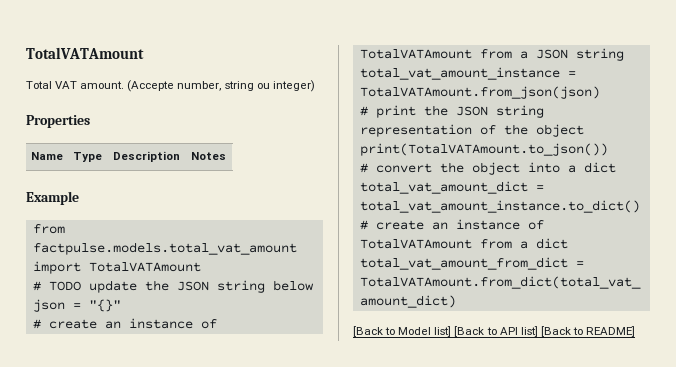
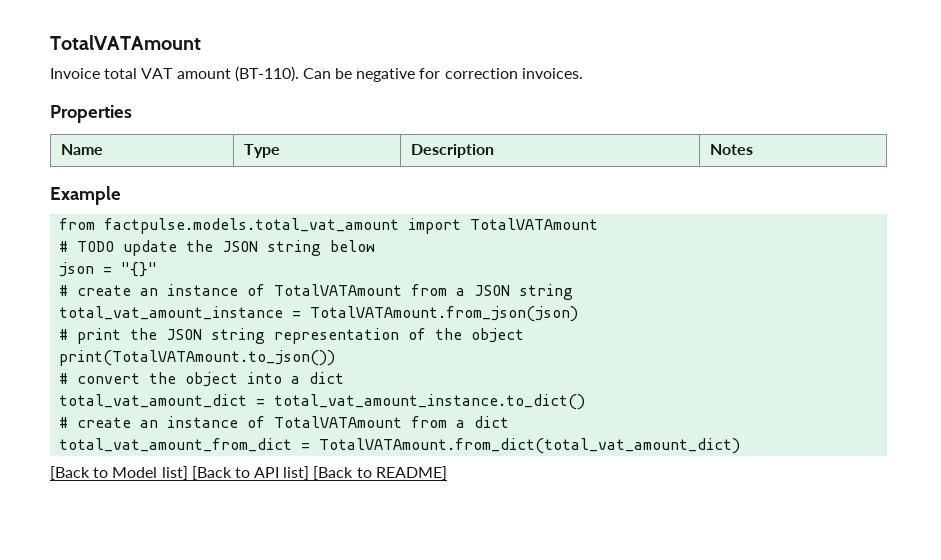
[26,47,144,59] [26,80,315,92] TotalVATAmount // Total VAT amount. (Accepte number, string ou integer) -> [50,35,201,50] [50,66,583,82] TotalVATAmount // Invoice total VAT amount (BT-110). Can be negative for correction invoices.

